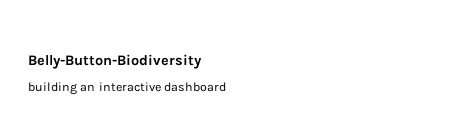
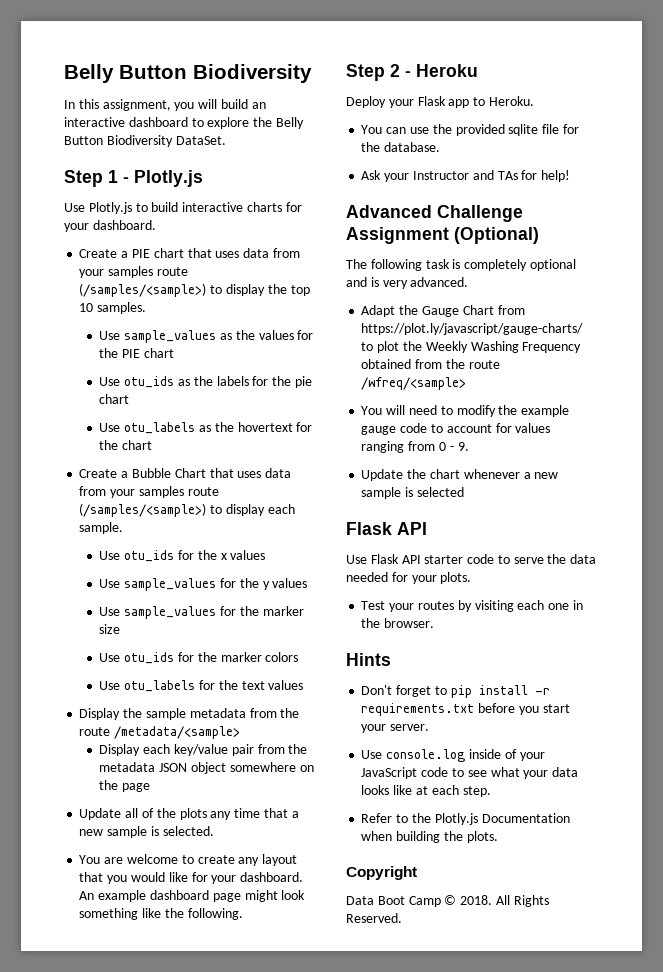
[28,54,202,69] [28,82,227,95] Belly-Button-Biodiversity // building an interactive dashboard -> [64,64,312,83] [64,99,266,111] [64,117,304,129] [64,135,226,147] [64,170,203,187] [64,202,302,214] [64,220,156,232] [79,248,300,258] [79,266,188,278] [79,283,310,297] [79,302,147,314] [99,330,314,343] [99,348,175,358] [99,376,312,388] [99,394,130,404] [99,422,313,434] [99,440,153,450] [79,468,292,478] [79,486,219,498] [79,503,295,517] [79,522,124,534] [99,550,266,562] [99,578,308,591] [99,606,304,619] [99,624,121,634] [99,652,299,664] [99,680,304,692] [79,708,300,720] [79,726,241,739] [99,744,308,756] [99,762,314,774] [99,780,151,792] [79,808,299,820] [79,826,214,838] [79,854,298,866] [79,872,304,884] [79,890,306,902] [79,908,243,920] [346,64,478,81] [346,96,534,108] [361,124,579,136] [361,142,441,152] [361,170,571,182] [346,205,523,222] [346,227,539,244] [346,259,576,271] [346,277,469,289] [361,305,525,317] [361,323,584,335] [361,341,582,353] [361,359,500,369] [361,377,467,390] [361,405,570,417] [361,423,551,435] [361,441,469,453] [361,469,559,481] [361,487,464,499] [346,522,427,535] [346,554,597,564] [346,572,472,584] [361,600,583,612] [361,618,435,628] [346,653,391,666] [361,685,550,698] [361,703,570,716] [361,724,430,733] [361,749,545,762] [361,767,579,779] [361,785,491,797] [361,813,570,825] [361,831,498,843] [346,866,417,880] [346,895,549,907] [346,913,402,923] Belly Button Biodiversity // In this assignment, you will build an interactive dashboard to explore the Belly Button Biodiversity DataSet. // Step 1 - Plotly.js // Use Plotly.js to build interactive charts for your dashboard. // Create a PIE chart that uses data from your samples route (/samples/<sample>) to display the top 10 samples. // Use sample_values as the values for the PIE chart // Use otu_ids as the labels for the pie chart // Use otu_labels as the hovertext for the chart // Create a Bubble Chart that uses data from your samples route (/samples/<sample>) to display each sample. // Use otu_ids for the x values // Use sample_values for the y values // Use sample_values for the marker size // Use otu_ids for the marker colors // Use otu_labels for the text values // Display the sample metadata from the route /metadata/<sample> // Display each key/value pair from the metadata JSON object somewhere on the page // Update all of the plots any time that a new sample is selected. // You are welcome to create any layout that you would like for your dashboard. An example dashboard page might look something like the following. // Step 2 - Heroku // Deploy your Flask app to Heroku. // You can use the provided sqlite file for the database. // Ask your Instructor and TAs for help! // Advanced Challenge Assignment (Optional) // The following task is completely optional and is very advanced. // Adapt the Gauge Chart from https://plot.ly/javascript/gauge-charts/ to plot the Weekly Washing Frequency obtained from the route /wfreq/<sample> // You will need to modify the example gauge code to account for values ranging from 0 - 9. // Update the chart whenever a new sample is selected // Flask API // Use Flask API starter code to serve the data needed for your plots. // Test your routes by visiting each one in the browser. // Hints // Don't forget to pip install -r requirements.txt before you start your server. // Use console.log inside of your JavaScript code to see what your data looks like at each step. // Refer to the Plotly.js Documentation when building the plots. // Copyright // Data Boot Camp © 2018. All Rights Reserved.

